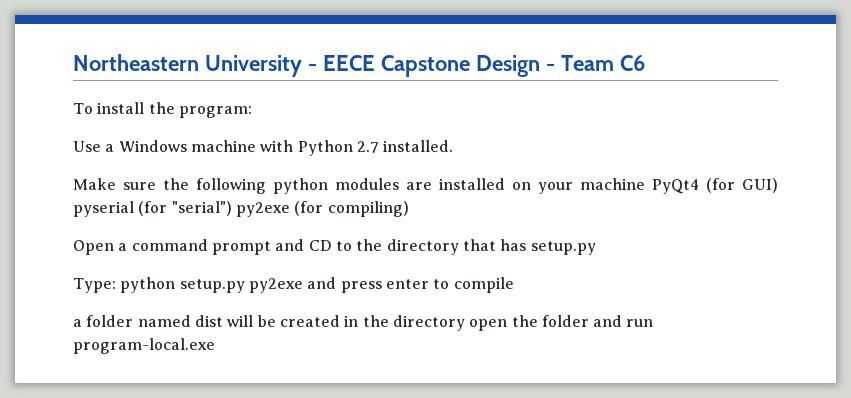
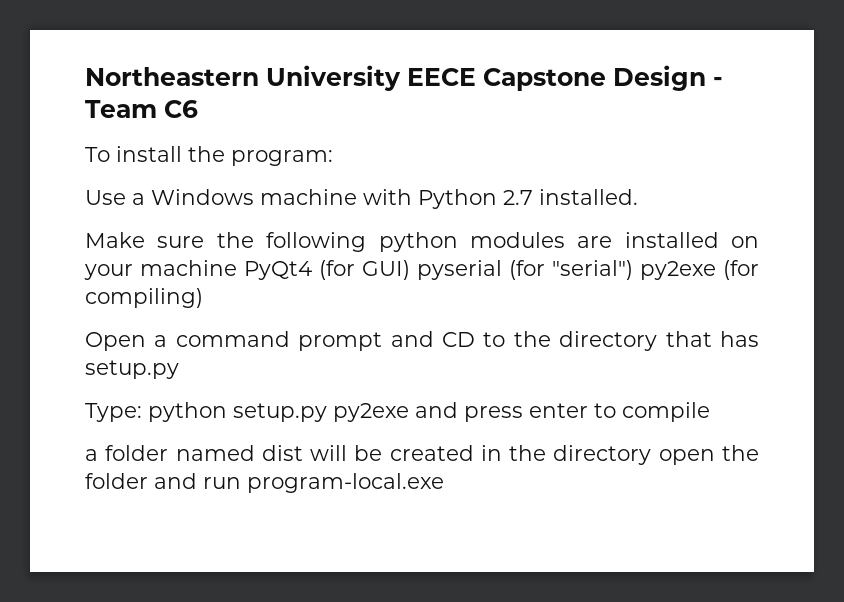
[307,63,317,71] - -> (401, 78) none

